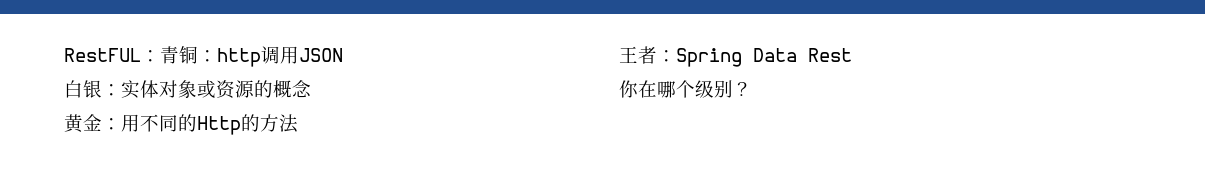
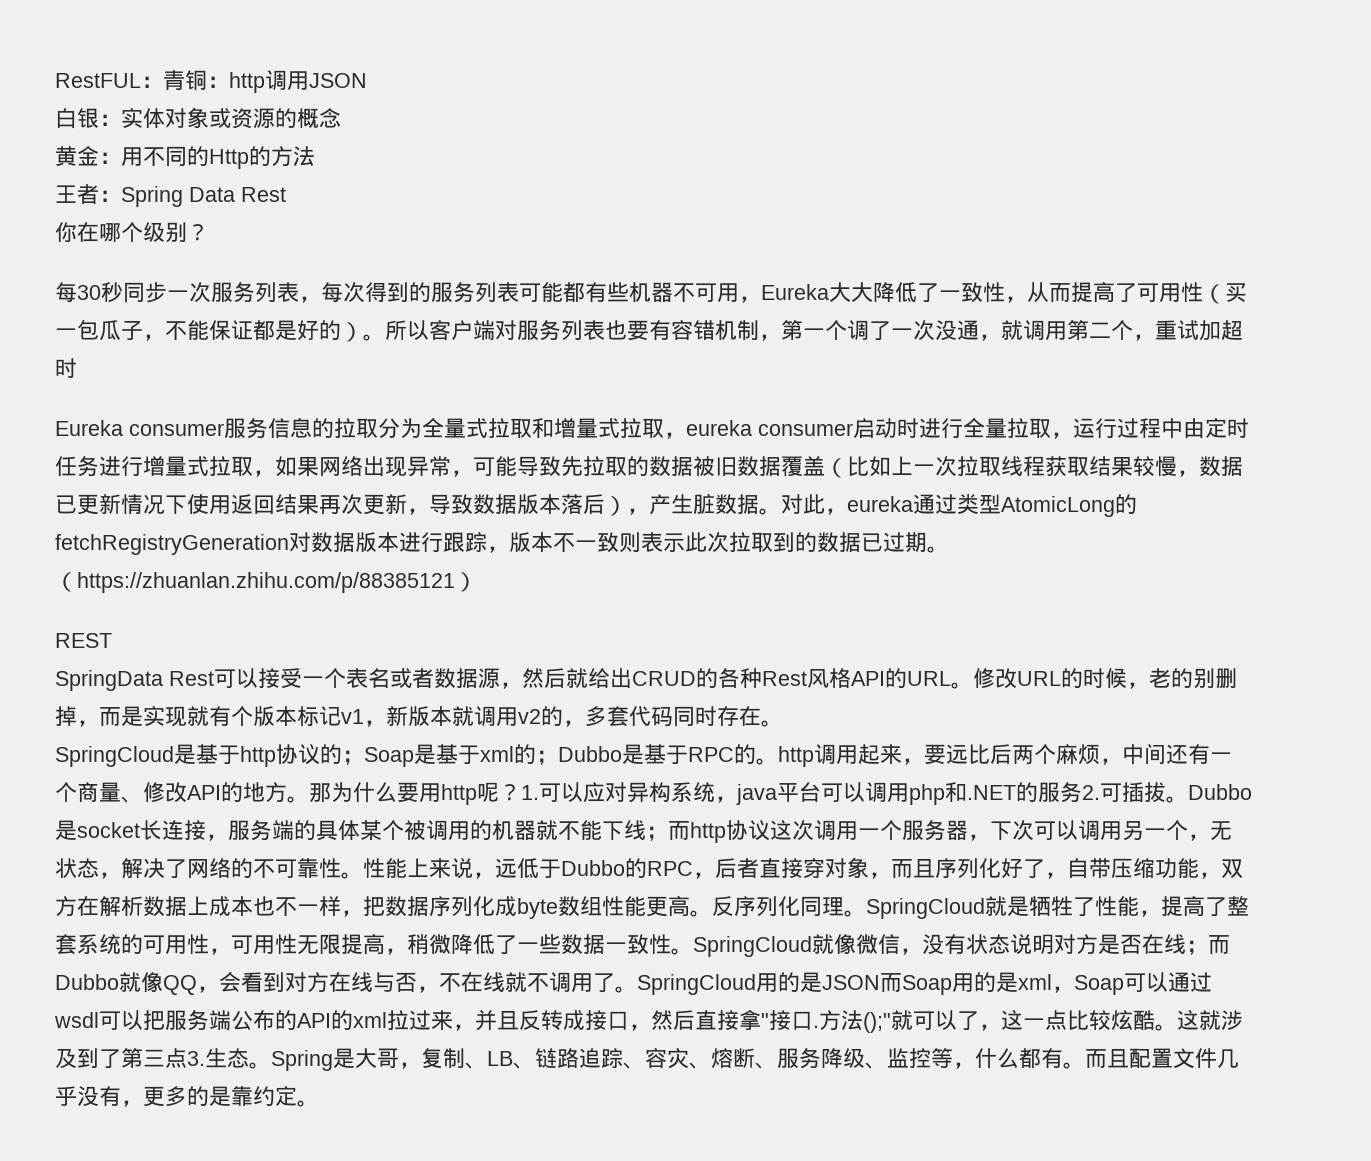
(752, 89) none -> [55,282,1247,304] [55,320,1243,342] [55,358,77,378] [55,417,1249,439] [55,456,1243,478] [55,494,1137,517] [55,532,949,555] [55,572,477,593] [55,633,112,648] [55,668,1237,691] [55,706,783,727] [55,743,1232,767] [55,782,1252,805] [55,820,1232,843] [55,857,1243,879] [55,896,1249,919] [55,934,1230,957] [55,972,1212,995] [54,1010,1243,1033] [55,1048,1239,1071] [55,1086,319,1107] // 每30秒同步一次服务列表，每次得到的服务列表可能都有些机器不可用，Eureka大大降低了一致性，从而提高了可用性（买一包瓜子，不能保证都是好的）。所以客户端对服务列表也要有容错机制，第一个调了一次没通，就调用第二个，重试加超时 // Eureka consumer服务信息的拉取分为全量式拉取和增量式拉取，eureka consumer启动时进行全量拉取，运行过程中由定时任务进行增量式拉取，如果网络出现异常，可能导致先拉取的数据被旧数据覆盖（比如上一次拉取线程获取结果较慢，数据已更新情况下使用返回结果再次更新，导致数据版本落后），产生脏数据。对此，eureka通过类型AtomicLong的fetchRegistryGeneration对数据版本进行跟踪，版本不一致则表示此次拉取到的数据已过期。（https://zhuanlan.zhihu.com/p/88385121） // REST // SpringData Rest可以接受一个表名或者数据源，然后就给出CRUD的各种Rest风格API的URL。修改URL的时候，老的别删掉，而是实现就有个版本标记v1，新版本就调用v2的，多套代码同时存在。 // SpringCloud是基于http协议的；Soap是基于xml的；Dubbo是基于RPC的。http调用起来，要远比后两个麻烦，中间还有一个商量、修改API的地方。那为什么要用http呢？1.可以应对异构系统，java平台可以调用php和.NET的服务2.可插拔。Dubbo是socket长连接，服务端的具体某个被调用的机器就不能下线；而http协议这次调用一个服务器，下次可以调用另一个，无状态，解决了网络的不可靠性。性能上来说，远低于Dubbo的RPC，后者直接穿对象，而且序列化好了，自带压缩功能，双方在解析数据上成本也不一样，把数据序列化成byte数组性能更高。反序列化同理。SpringCloud就是牺牲了性能，提高了整套系统的可用性，可用性无限提高，稍微降低了一些数据一致性。SpringCloud就像微信，没有状态说明对方是否在线；而Dubbo就像QQ，会看到对方在线与否，不在线就不调用了。SpringCloud用的是JSON而Soap用的是xml，Soap可以通过wsdl可以把服务端公布的API的xml拉过来，并且反转成接口，然后直接拿"接口.方法();"就可以了，这一点比较炫酷。这就涉及到了第三点3.生态。Spring是大哥，复制、LB、链路追踪、容灾、熔断、服务降级、监控等，什么都有。而且配置文件几乎没有，更多的是靠约定。

